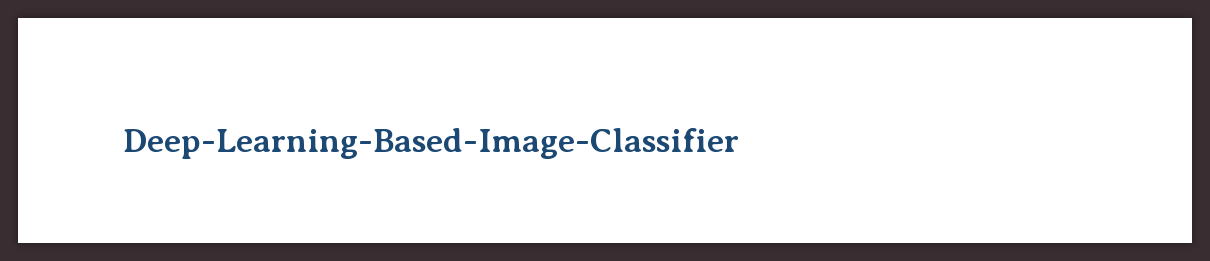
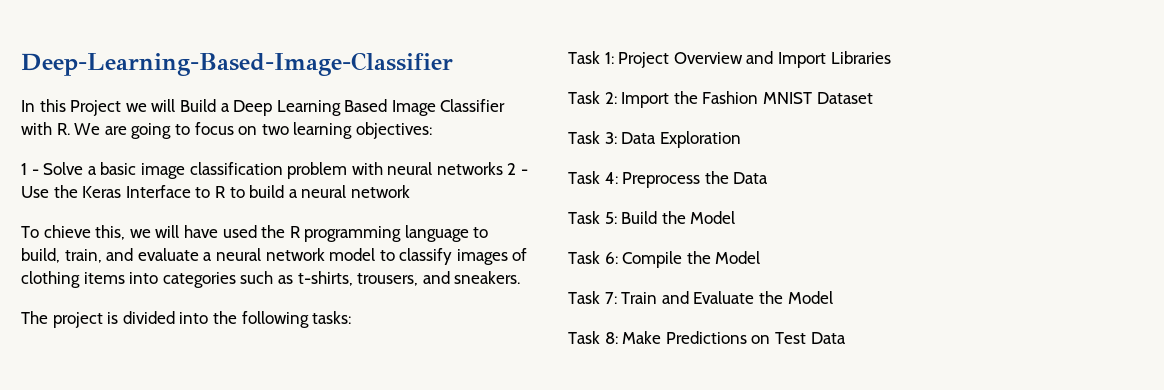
(739, 143) none -> [21,99,506,116] [21,122,432,139] [21,162,529,179] [21,185,410,198] [21,225,489,242] [21,248,528,265] [21,271,521,288] [21,311,352,328] [568,51,891,68] [568,91,873,108] [568,131,741,148] [568,171,769,188] [568,211,736,224] [568,251,761,268] [568,291,833,304] [568,331,846,344] // In this Project we will Build a Deep Learning Based Image Classifier with R. We are going to focus on two learning objectives: // 1 - Solve a basic image classification problem with neural networks 2 - Use the Keras Interface to R to build a neural network // To chieve this, we will have used the R programming language to build, train, and evaluate a neural network model to classify images of clothing items into categories such as t-shirts, trousers, and sneakers. // The project is divided into the following tasks: // Task 1: Project Overview and Import Libraries // Task 2: Import the Fashion MNIST Dataset // Task 3: Data Exploration // Task 4: Preprocess the Data // Task 5: Build the Model // Task 6: Compile the Model // Task 7: Train and Evaluate the Model // Task 8: Make Predictions on Test Data

